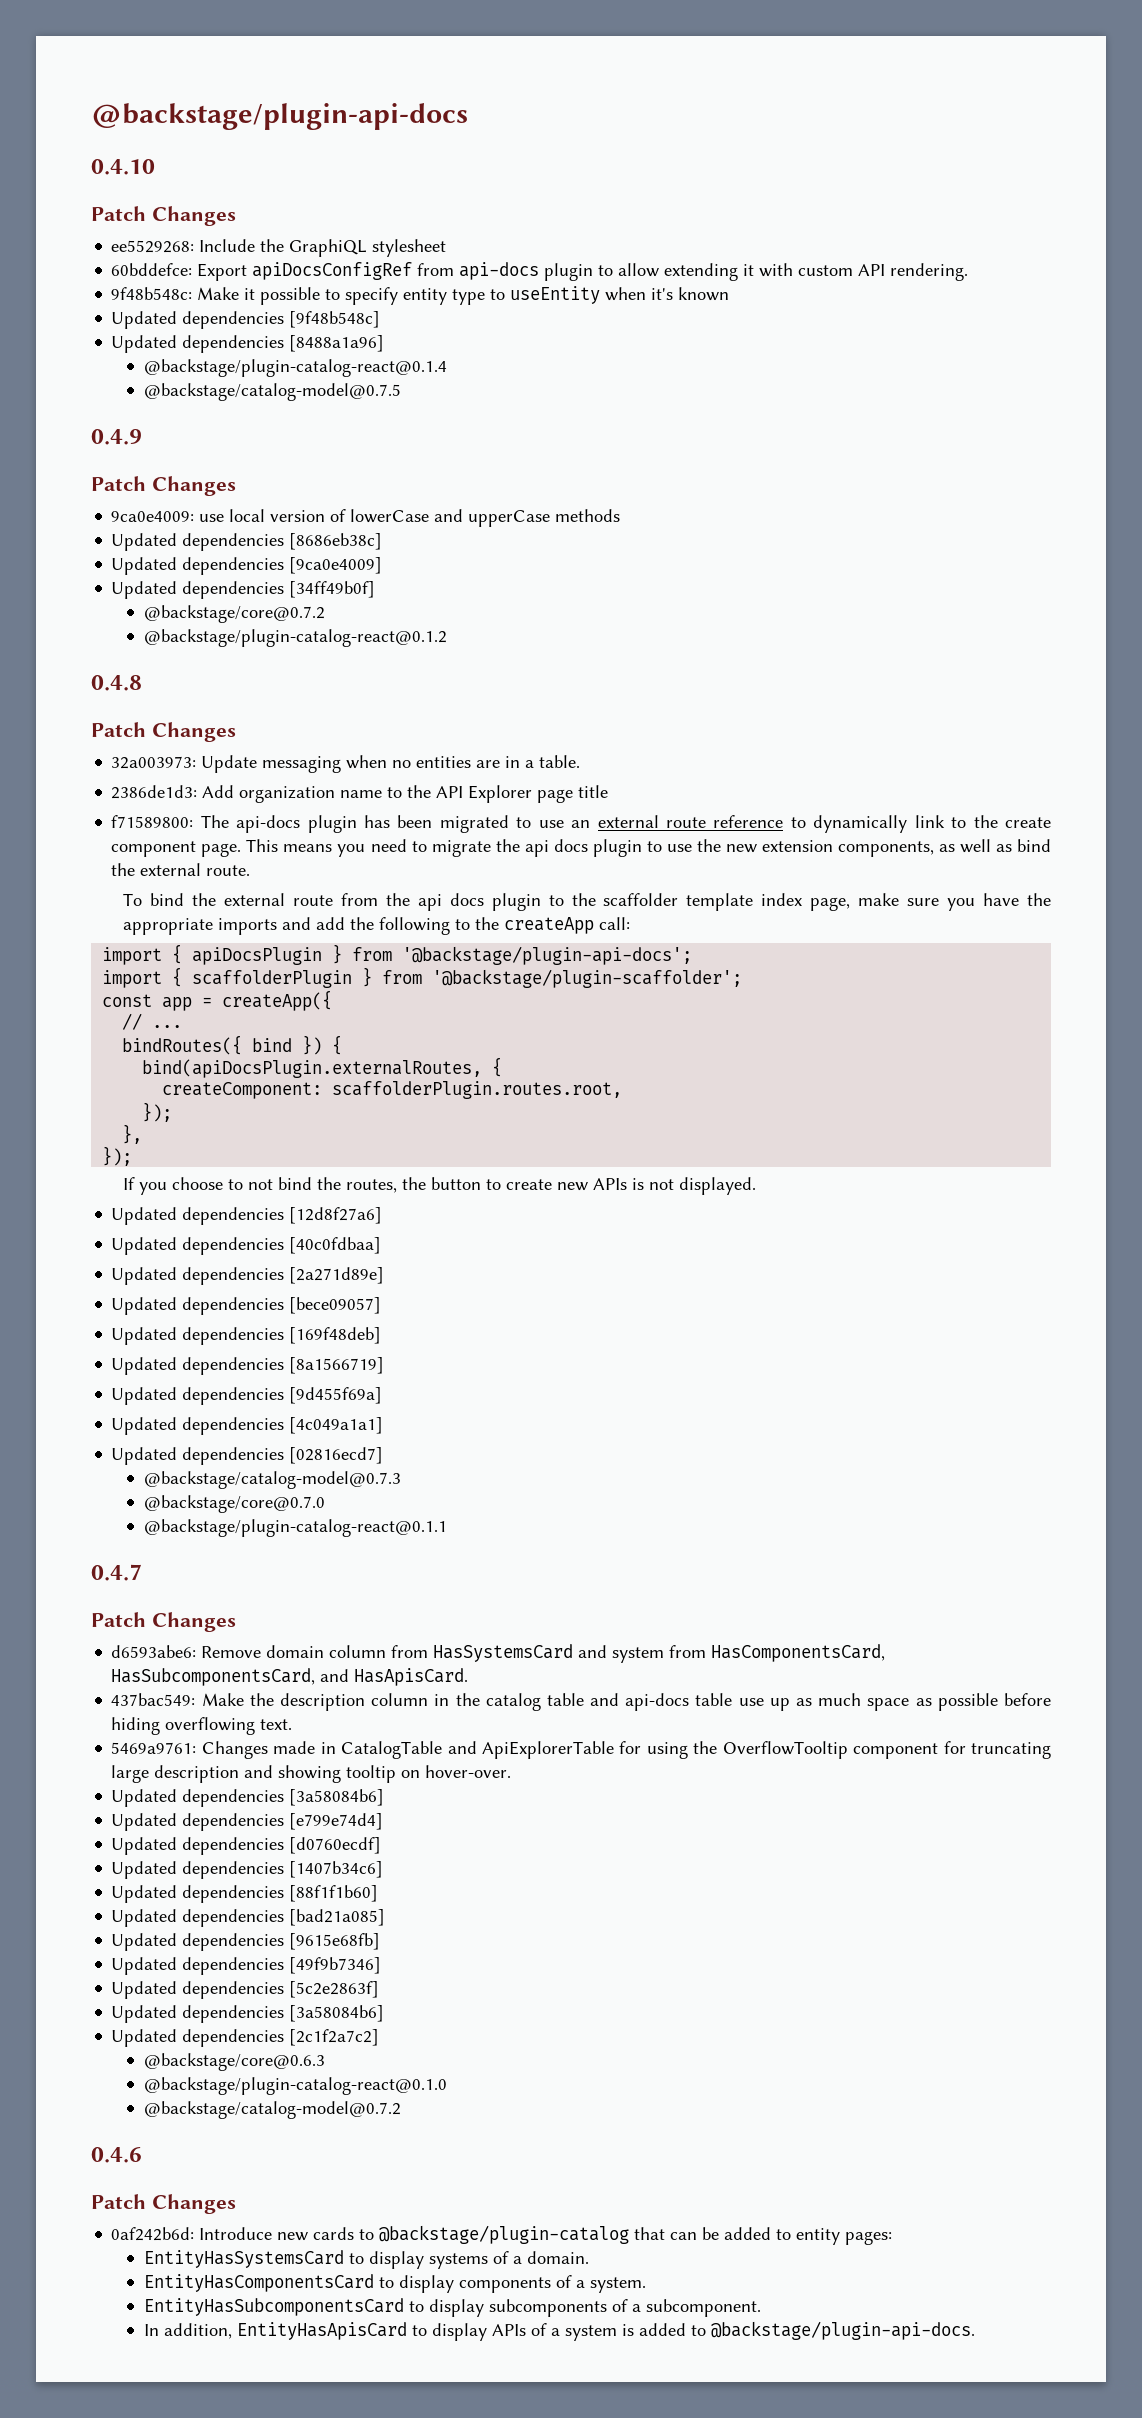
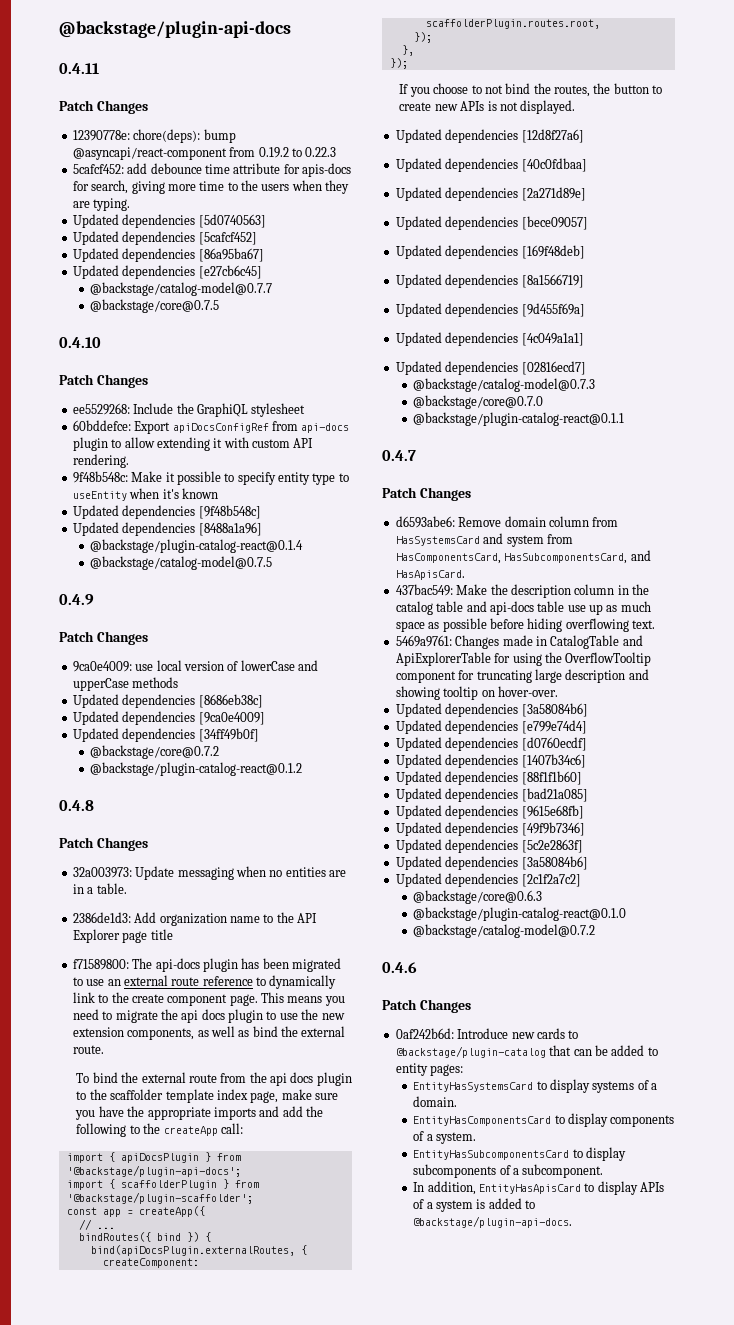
(468, 116) none -> [59,63,99,74] [59,100,148,114] [72,129,236,143] [72,147,337,160] [72,163,351,177] [72,180,350,194] [72,198,131,211] [72,214,266,228] [72,231,257,245] [72,248,264,262] [72,265,262,279] [90,282,273,296] [90,299,220,313] // 0.4.11 // Patch Changes // 12390778e: chore(deps): bump @asyncapi/react-component from 0.19.2 to 0.22.3 // 5cafcf452: add debounce time attribute for apis-docs for search, giving more time to the users when they are typing. // Updated dependencies [5d0740563] // Updated dependencies [5cafcf452] // Updated dependencies [86a95ba67] // Updated dependencies [e27cb6c45] // @backstage/catalog-model@0.7.7 // @backstage/core@0.7.5

